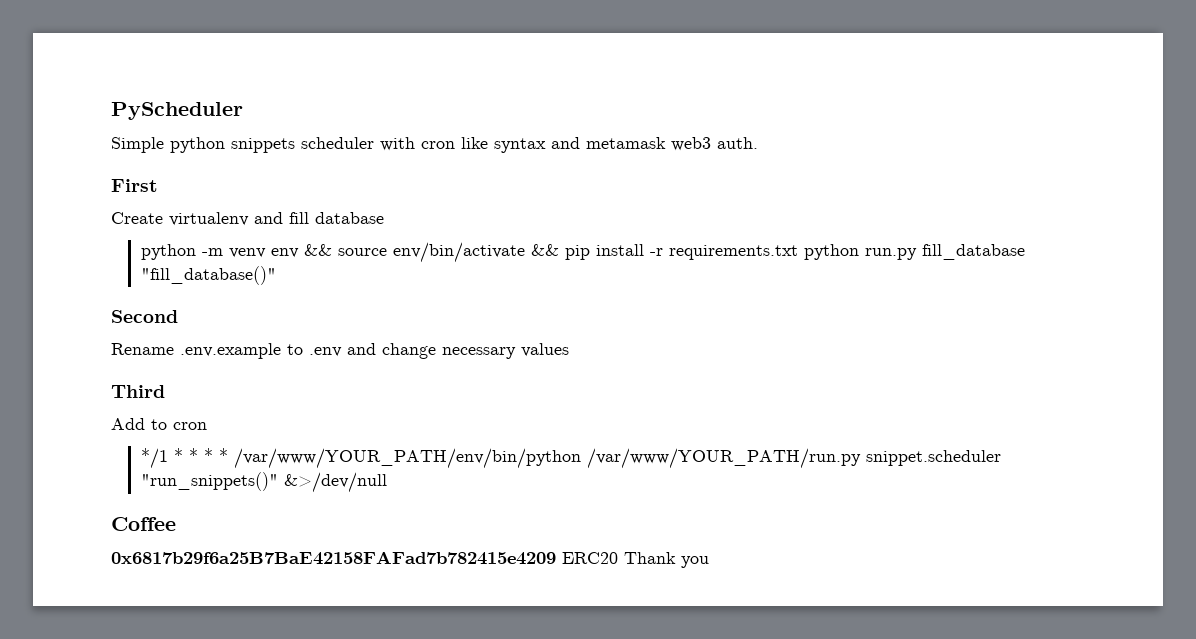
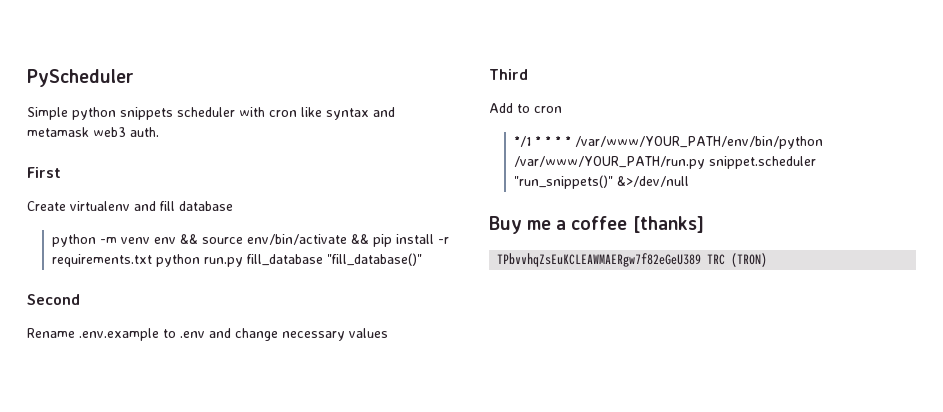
[111,517,176,531] [111,551,709,568] Coffee // 0x6817b29f6a25B7BaE42158FAFad7b782415e4209 ERC20 Thank you -> [489,216,704,234] [497,253,768,267] Buy me a coffee [thanks] // TPbvvhqZsEuKCLEAWMAERgw7f82eGeU389 TRC (TRON)

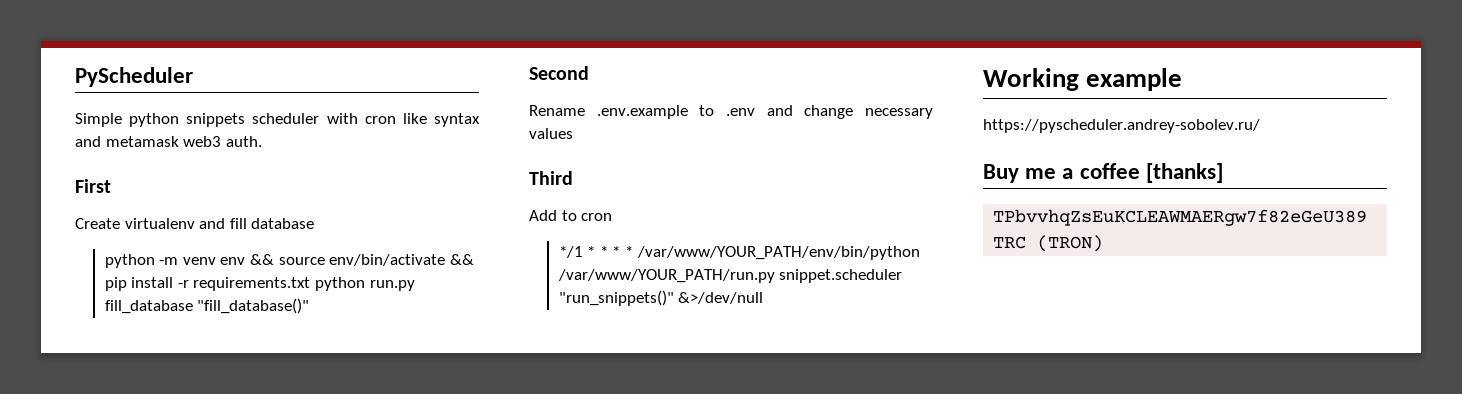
(690, 181) none -> [983,68,1183,91] [983,119,1260,133] // Working example // https://pyscheduler.andrey-sobolev.ru/

